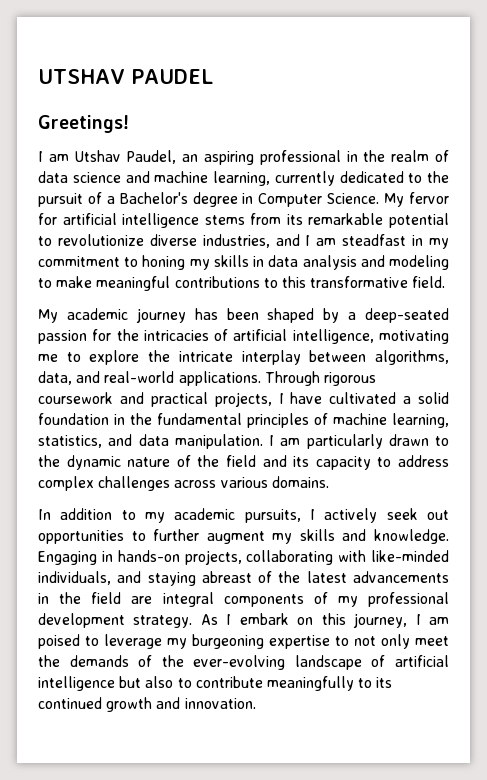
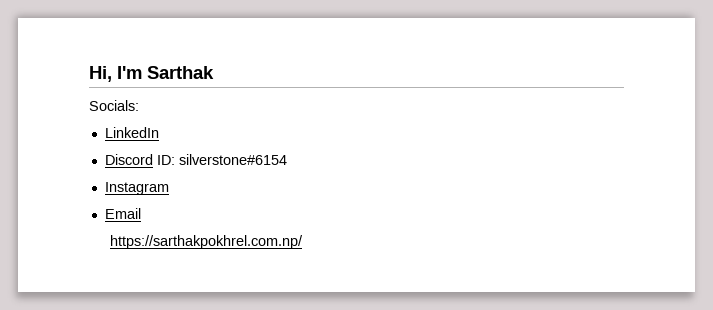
[38,69,213,84] [38,115,129,133] [38,150,450,165] [38,171,449,186] [38,192,450,207] [38,213,449,228] [38,234,450,249] [38,255,450,270] [38,276,446,291] [38,308,449,323] [38,329,449,344] [38,350,449,365] [38,371,376,386] [38,392,449,407] [38,413,449,428] [38,434,449,449] [38,455,449,470] [38,476,329,491] [38,508,449,523] [38,529,449,544] [38,550,449,565] [38,571,449,586] [38,592,449,607] [38,613,450,628] [38,634,449,649] [38,655,449,670] [38,676,393,691] [38,697,256,712] UTSHAV PAUDEL // Greetings! // I am Utshav Paudel, an aspiring professional in the realm of data science and machine learning, currently dedicated to the pursuit of a Bachelor's degree in Computer Science. My fervor for artificial intelligence stems from its remarkable potential to revolutionize diverse industries, and I am steadfast in my commitment to honing my skills in data analysis and modeling to make meaningful contributions to this transformative field. // My academic journey has been shaped by a deep-seated passion for the intricacies of artificial intelligence, motivating me to explore the intricate interplay between algorithms, data, and real-world applications. Through rigorous coursework and practical projects, I have cultivated a solid foundation in the fundamental principles of machine learning, statistics, and data manipulation. I am particularly drawn to the dynamic nature of the field and its capacity to address complex challenges across various domains. // In addition to my academic pursuits, I actively seek out opportunities to further augment my skills and knowledge. Engaging in hands-on projects, collaborating with like-minded individuals, and staying abreast of the latest advancements in the field are integral components of my professional development strategy. As I embark on this journey, I am poised to leverage my burgeoning expertise to not only meet the demands of the ever-evolving landscape of artificial intelligence but also to contribute meaningfully to its continued growth and innovation. -> [89,66,214,82] [89,100,139,111] [104,127,159,138] [104,154,287,165] [104,182,169,195] [104,208,141,219] [109,235,303,249] Hi, I'm Sarthak // Socials: // LinkedIn // Discord ID: silverstone#6154 // Instagram // Email // https://sarthakpokhrel.com.np/

